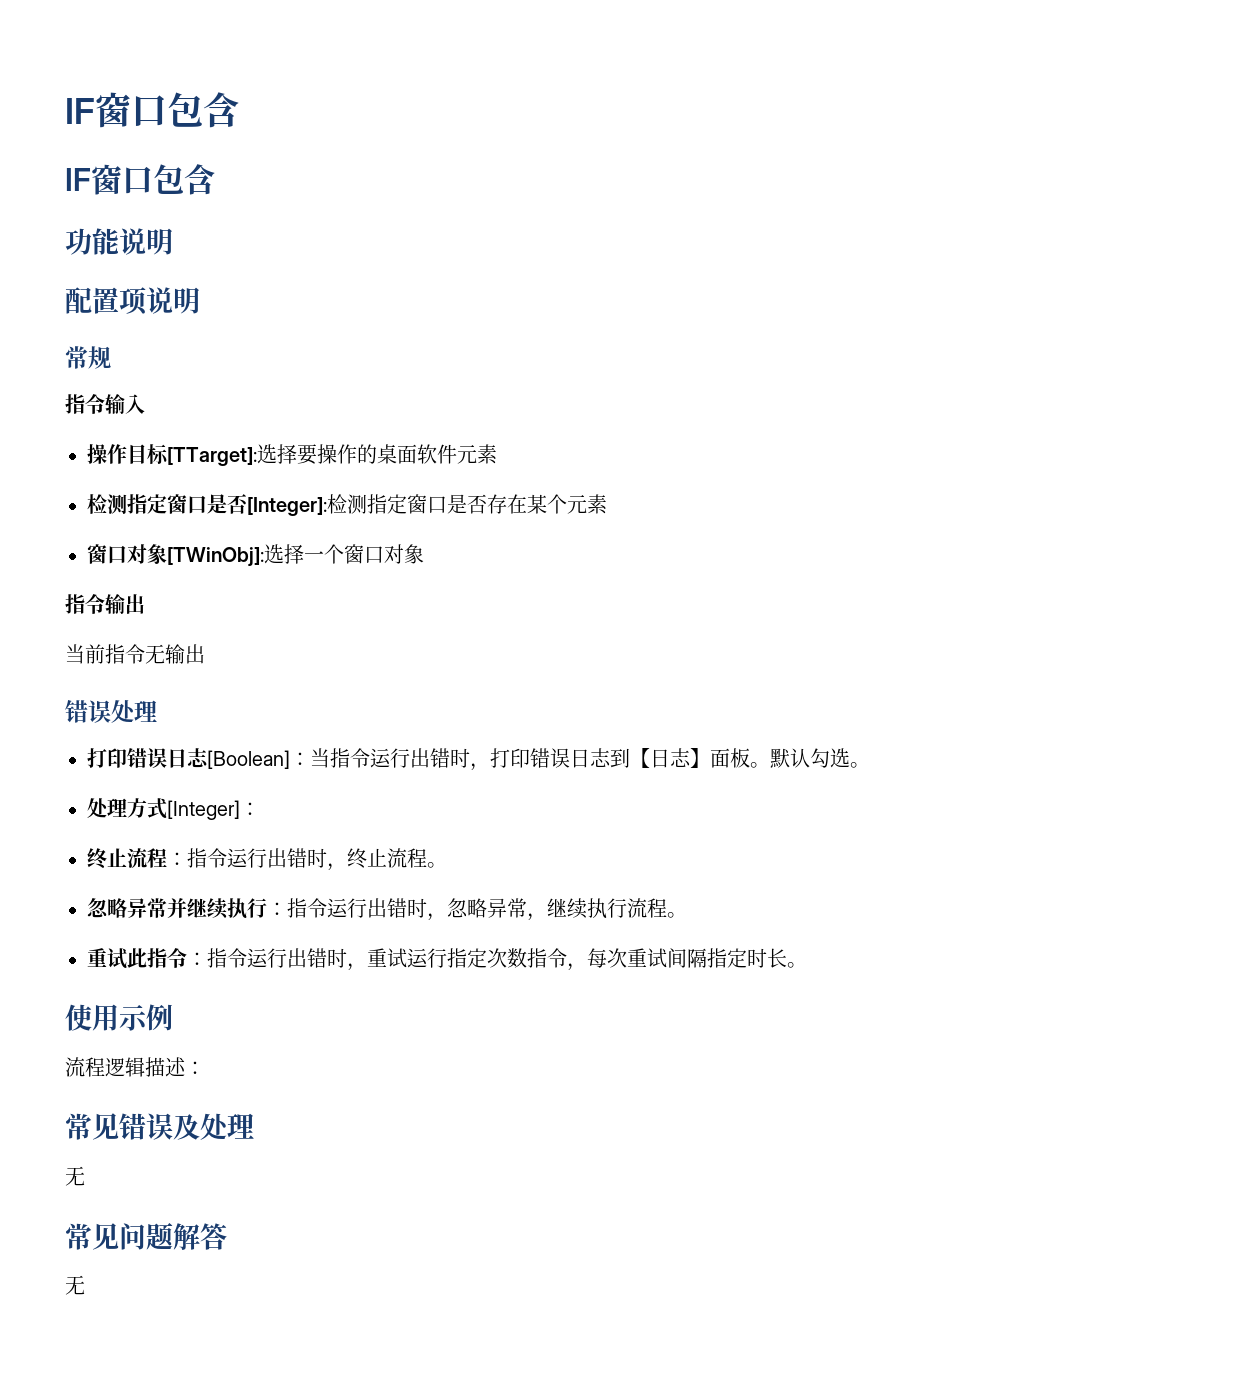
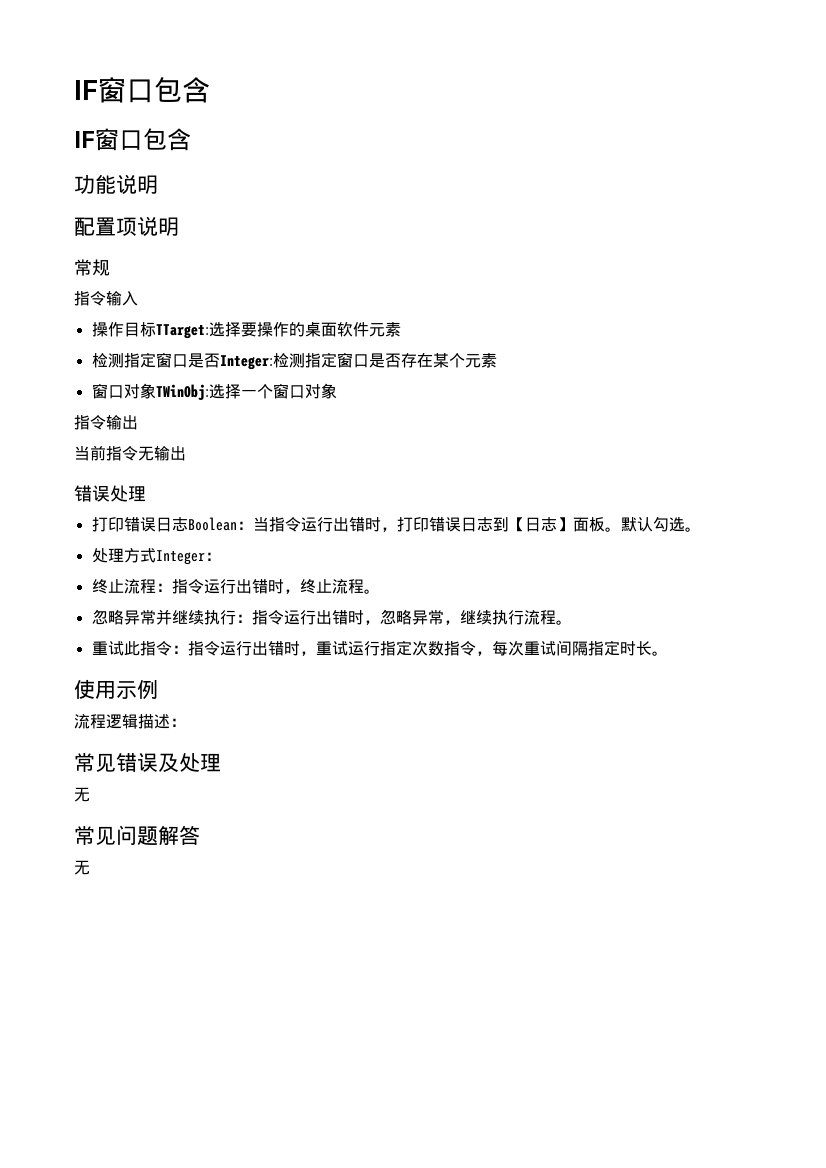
[167,447,257,466] [TTarget]: -> [155,324,209,339] TTarget:
[247,497,327,516] [Integer]: -> [219,355,273,370] Integer:
[167,547,264,567] [TWinObj]: -> [155,384,209,400] TWinObj:
[207,750,290,769] [Boolean] -> [187,517,237,531] Boolean
[167,800,240,820] [Integer] -> [155,550,205,565] Integer

